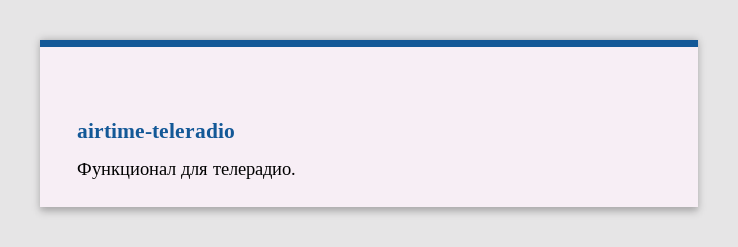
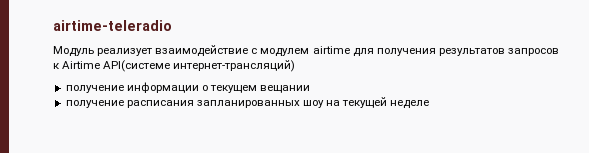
[77,163,296,179] Функционал для телерадио. -> [53,45,559,57] [53,60,296,72] [65,82,311,93] [65,97,430,109] Модуль реализует взаимодействие с модулем airtime для получения результатов запросов к Airtime API(системе интернет-трансляций) // получение информации о текущем вещании // получение расписания запланированных шоу на текущей неделе

